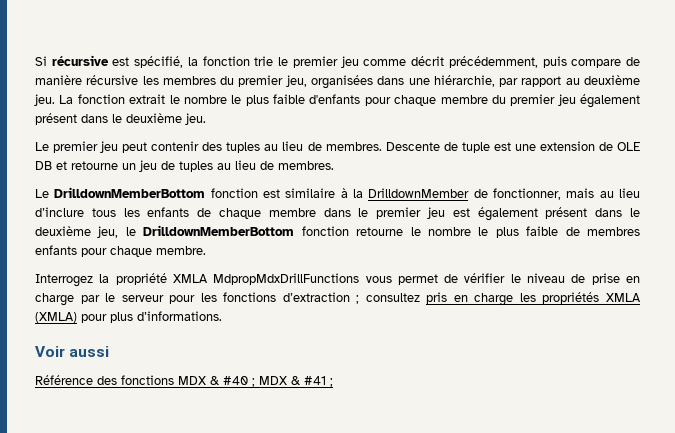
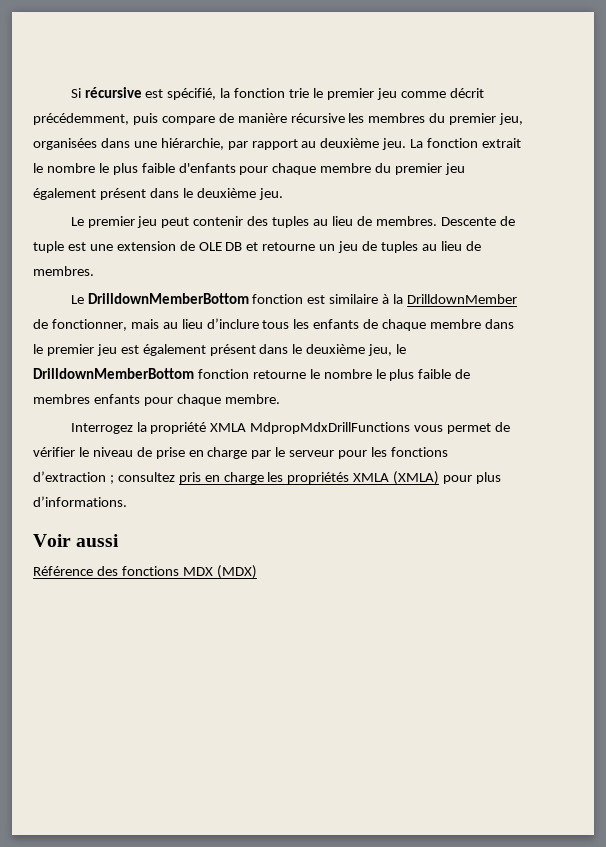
[210,376,333,387] & #40 ; MDX & #41 ; -> [216,565,257,579] (MDX)

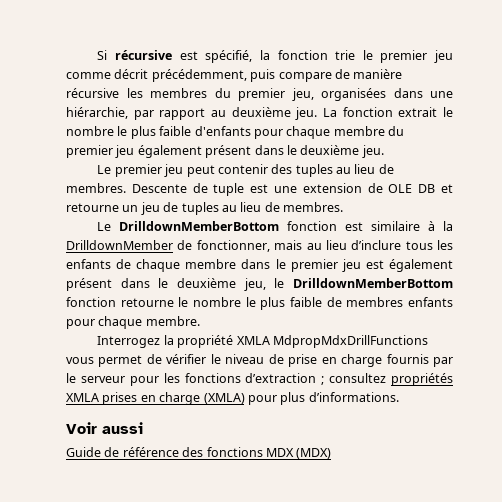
(248, 453) none -> [386,354,429,364] fournis
[178,472,390,484] pris en charge les propriétés XMLA -> [391,373,453,386] [66,392,201,405] propriétés XMLA prises en charge
[33,566,93,576] Référence -> [66,447,179,457] Guide de référence

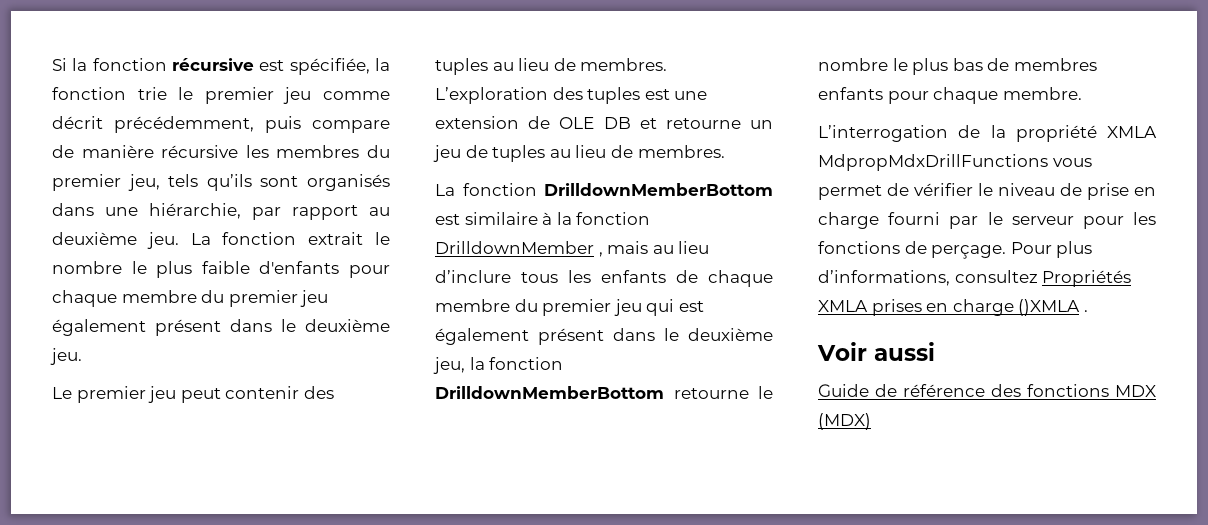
(108, 55) none -> [72,58,167,71] la fonction
[205,50,253,63] spécifié, -> [289,58,370,75] spécifiée,
[321,88,386,101] organisées -> [168,174,390,191] tels qu’ils sont organisés
[131,183,245,196] Descente de tuple -> [435,87,641,104] L’exploration des tuples
[97,221,338,231] Le DrilldownMemberBottom fonction -> [435,183,773,196] La fonction DrilldownMemberBottom
[66,240,270,252] DrilldownMember de fonctionner, -> [576,212,651,225] [435,241,603,257] fonction DrilldownMember ,
[241,259,361,272] dans le premier jeu -> [514,299,675,316] du premier jeu qui
[274,278,453,288] [66,297,116,307] le DrilldownMemberBottom fonction -> [469,357,564,370] [435,386,664,399] la fonction DrilldownMemberBottom
[290,297,322,307] faible -> [952,58,983,71] bas
[97,336,161,348] Interrogez -> [818,125,981,142] L’interrogation de
[386,354,429,364] fournis -> [888,212,941,225] fourni
[245,373,453,386] [66,392,399,405] d’extraction ; consultez propriétés XMLA prises en charge (XMLA) pour plus d’informations. -> [904,241,1093,259] [818,270,1132,287] [818,299,1088,316] de perçage. Pour plus d’informations, consultez Propriétés XMLA prises en charge ()XMLA .

